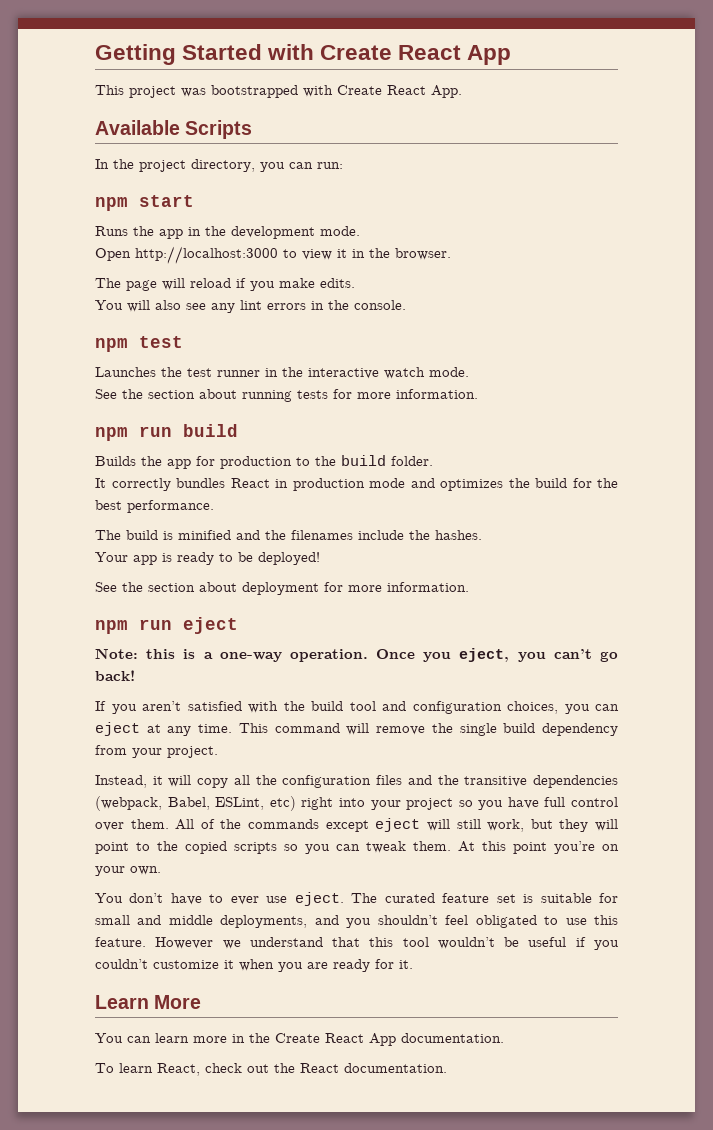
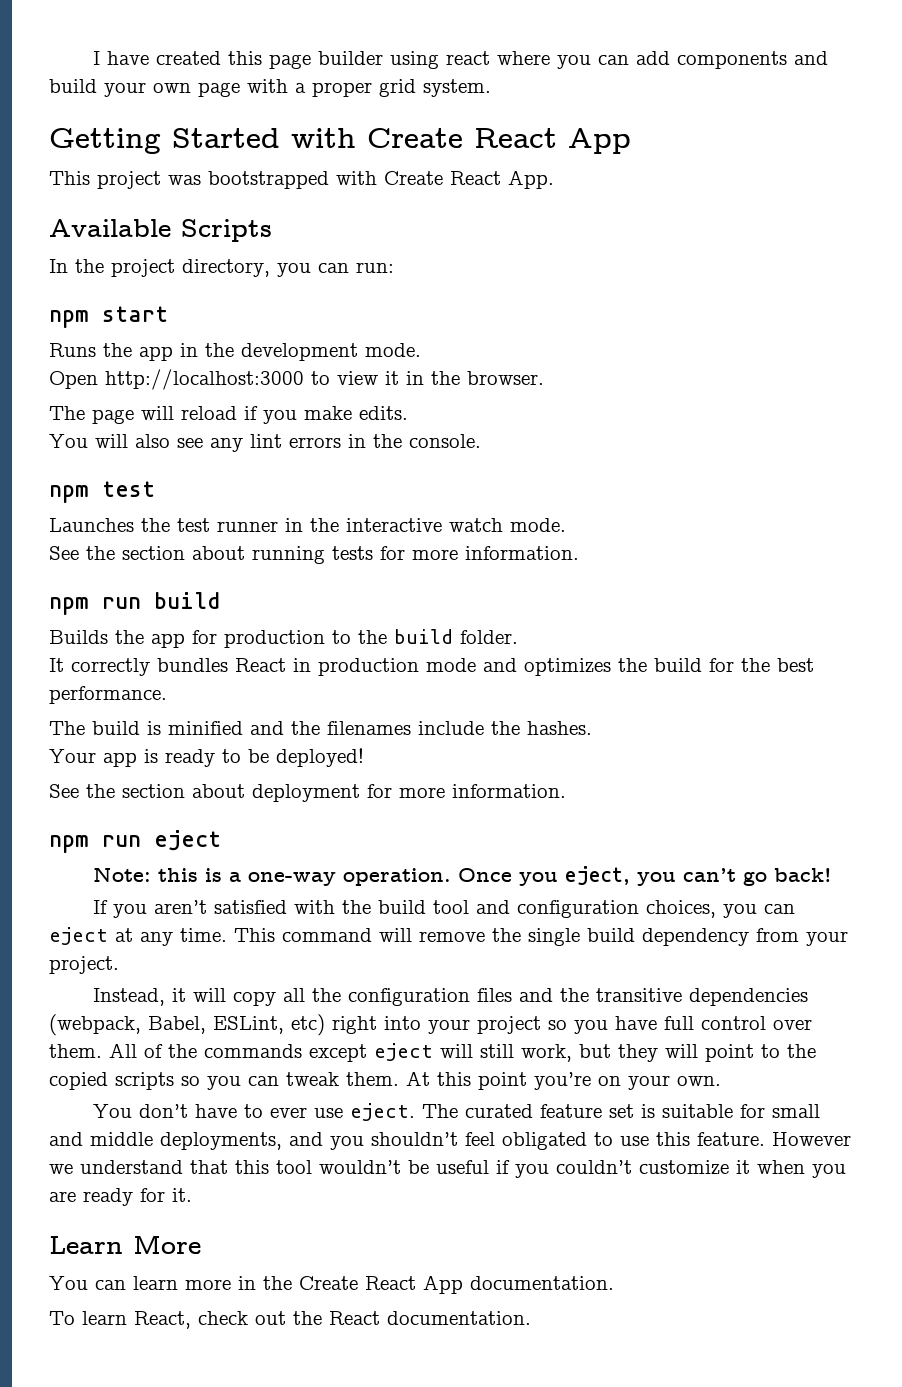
(95, 54) none -> [93,51,829,69] [49,79,491,97] I have created this page builder using react where you can add components and build your own page with a proper grid system. //

